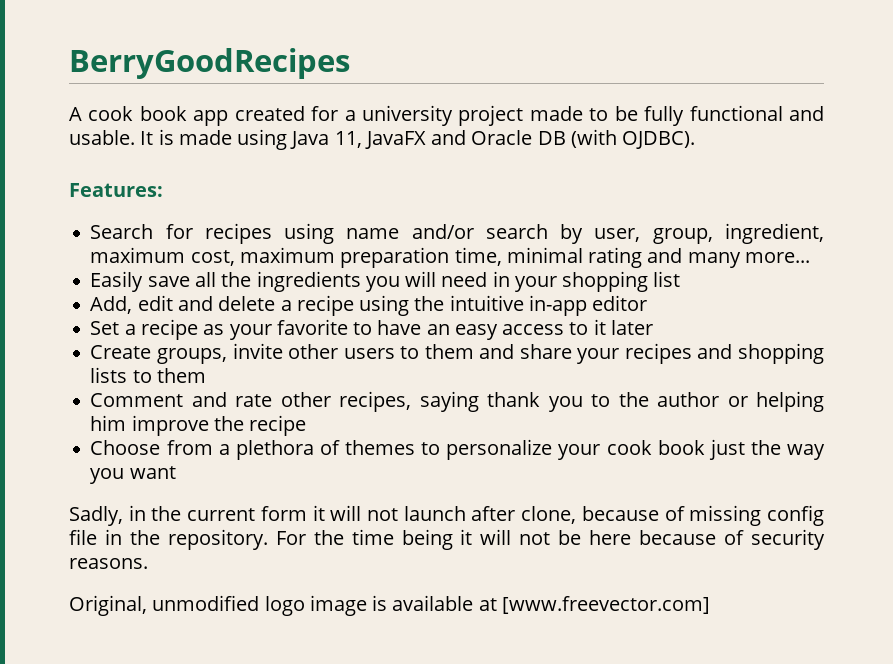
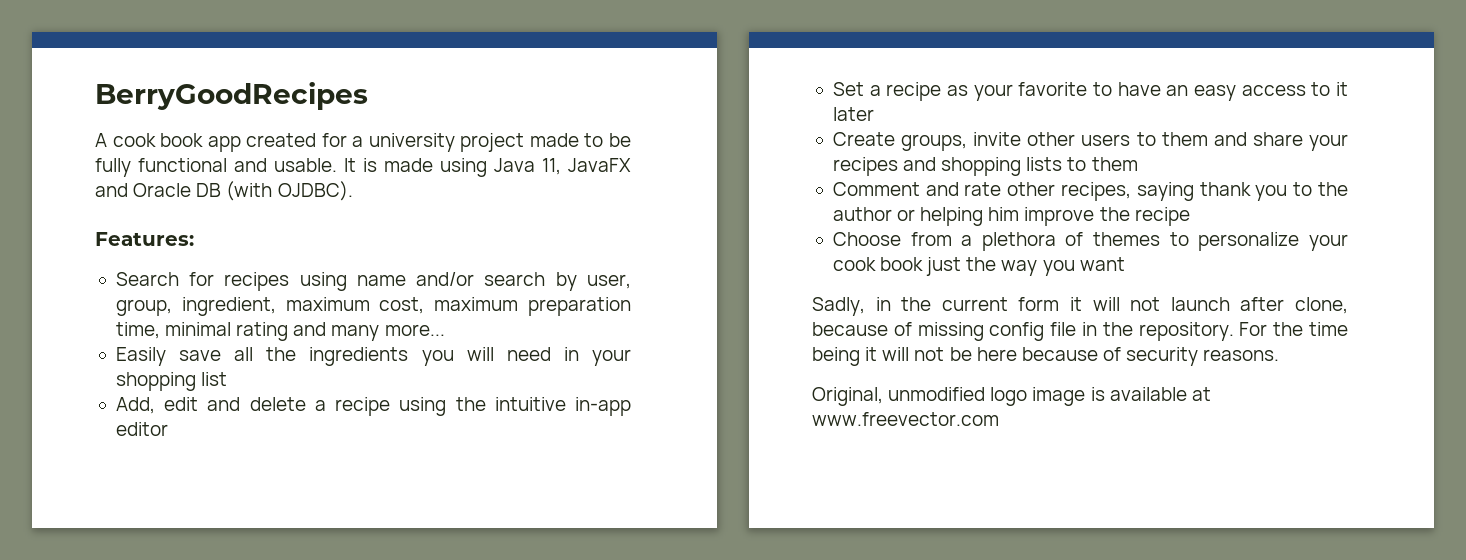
[501,596,710,614] [www.freevector.com] -> [812,412,999,426] www.freevector.com

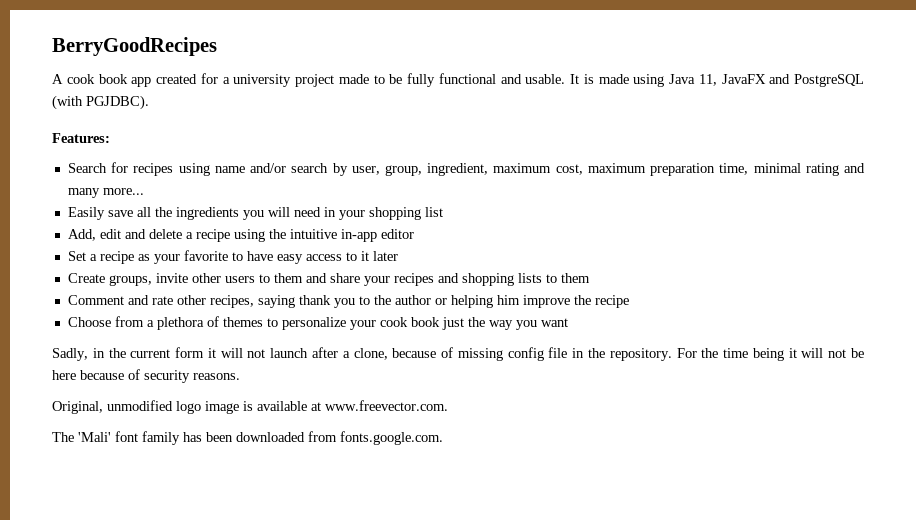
[133,181,353,201] Oracle DB (with OJDBC). -> [794,74,864,87] [52,95,149,110] PostgreSQL (with PGJDBC).
[1166,85,1189,96] an -> (273, 256) none
(1285, 304) none -> [342,351,350,358] a
[812,412,999,426] www.freevector.com -> [325,400,448,411] [52,431,443,445] www.freevector.com. // The 'Mali' font family has been downloaded from fonts.google.com.

